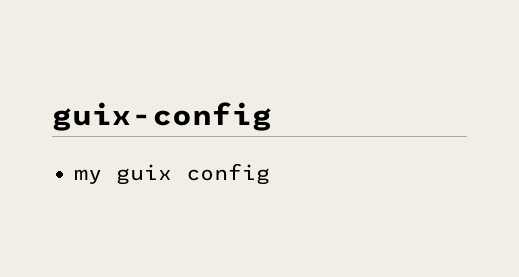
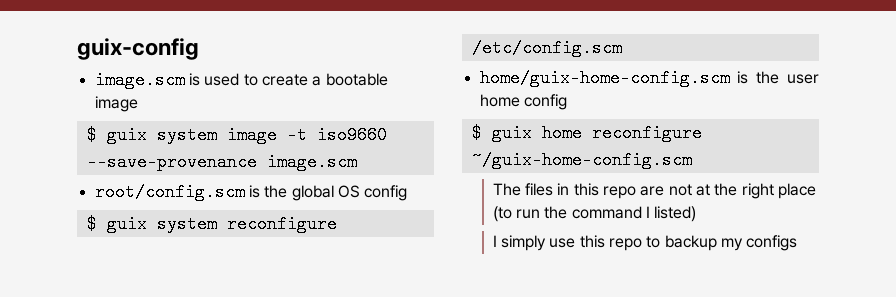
[74,163,270,185] my guix config -> [94,71,388,89] [94,96,138,112] [86,126,387,144] [86,153,357,171] [94,183,408,201] [86,215,337,233] [471,39,622,57] [479,69,819,87] [479,94,567,110] [471,124,702,142] [471,151,692,169] [492,183,816,199] [492,206,697,222] [492,235,798,251] image.scm is used to create a bootable image // $ guix system image -t iso9660 --save-provenance image.scm // root/config.scm is the global OS config // $ guix system reconfigure /etc/config.scm // home/guix-home-config.scm is the user home config // $ guix home reconfigure ~/guix-home-config.scm // The files in this repo are not at the right place (to run the command I listed) // I simply use this repo to backup my configs

